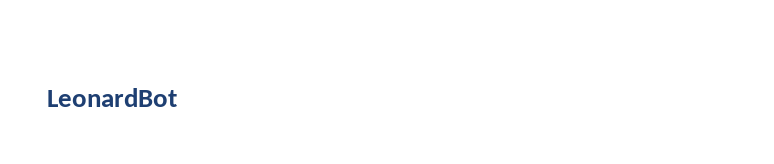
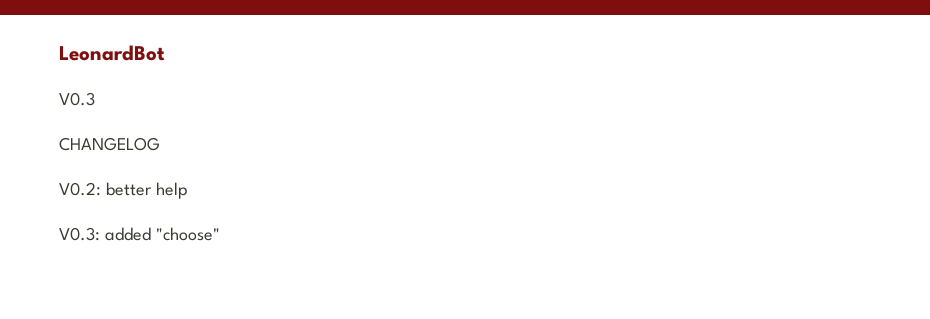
(177, 97) none -> [59,92,95,106] [59,137,160,151] [59,182,188,199] [59,227,220,241] // V0.3 // CHANGELOG // V0.2: better help // V0.3: added "choose"

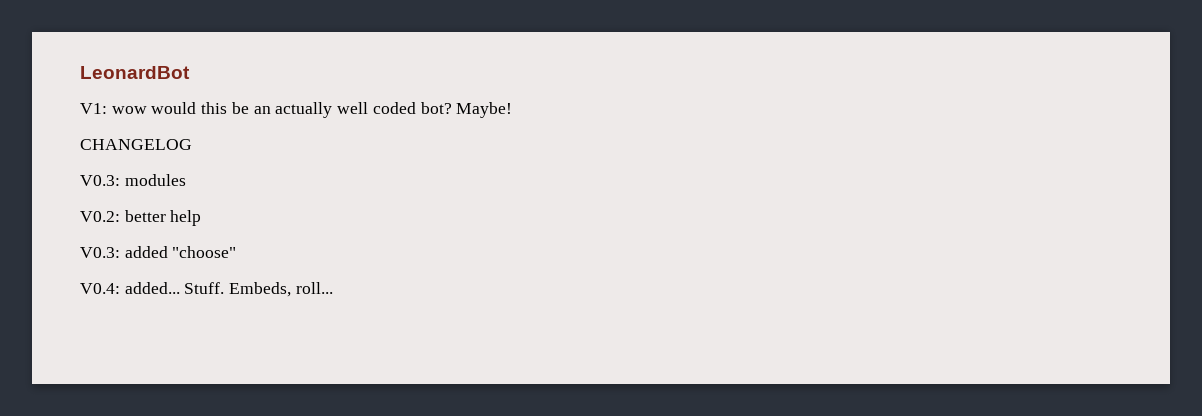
[59,92,95,106] V0.3 -> [80,102,513,118] V1: wow would this be an actually well coded bot? Maybe!
(160, 144) none -> [80,174,186,186] // V0.3: modules
(220, 234) none -> [80,282,333,297] // V0.4: added... Stuff. Embeds, roll...

